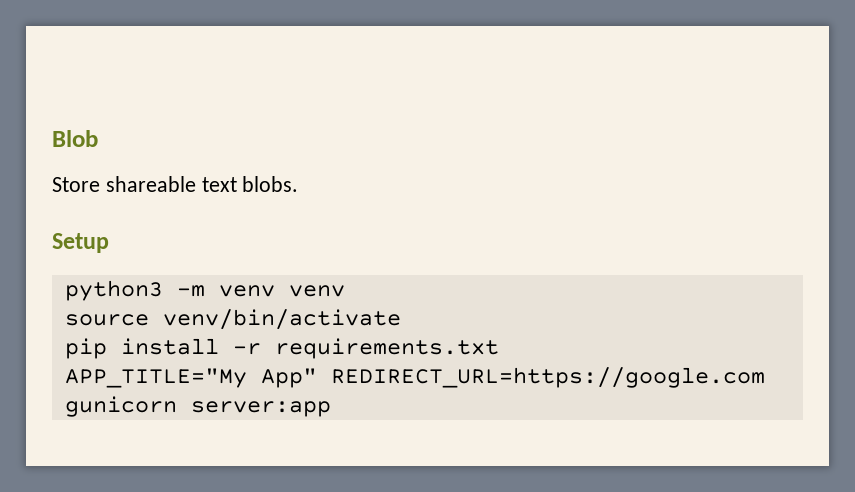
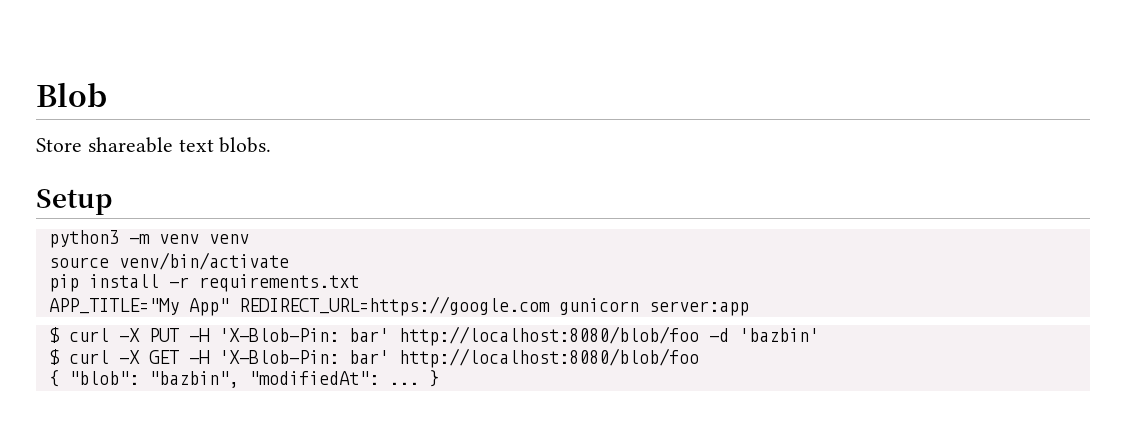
(331, 409) none -> [48,326,819,346] [48,348,699,368] [48,370,439,388] // $ curl -X PUT -H 'X-Blob-Pin: bar' http://localhost:8080/blob/foo -d 'bazbin' // $ curl -X GET -H 'X-Blob-Pin: bar' http://localhost:8080/blob/foo // { "blob": "bazbin", "modifiedAt": ... }

